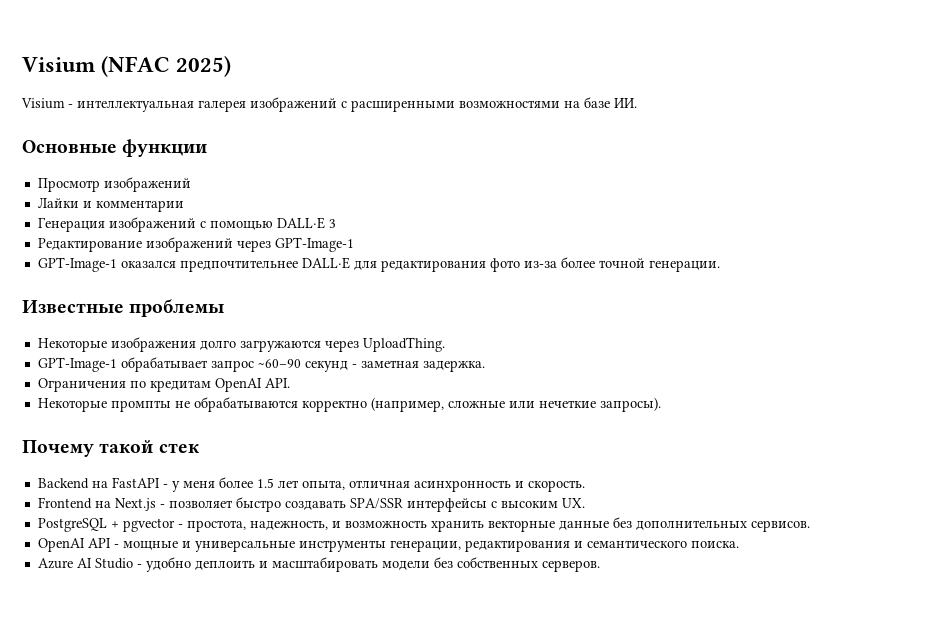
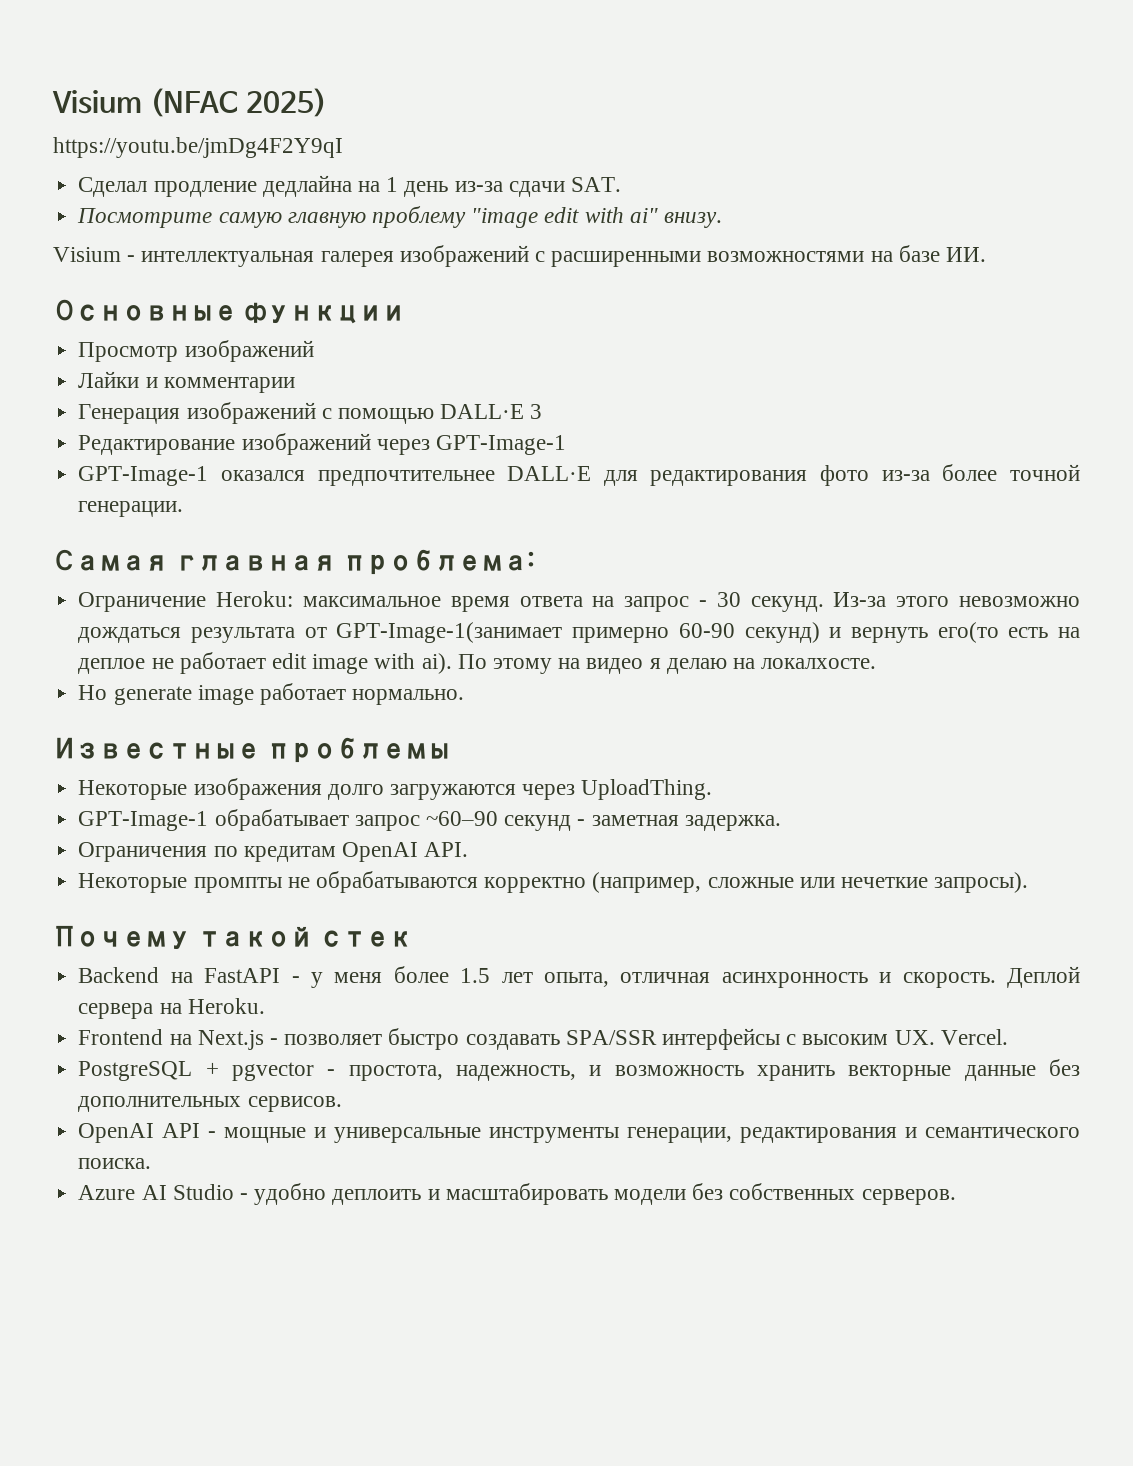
(232, 66) none -> [53,137,343,158] [78,175,621,197] [77,206,722,228] // https://youtu.be/jmDg4F2Y9qI // Сделал продление дедлайна на 1 день из-за сдачи SAT. // Посмотрите самую главную проблему "image edit with ai" внизу.
(720, 266) none -> [53,549,536,575] [78,591,1080,612] [78,622,1081,643] [78,652,877,674] [78,683,465,705] // Самая главная проблема: // Ограничение Heroku: максимальное время ответа на запрос - 30 секунд. Из-за этого невозможно дождаться результата от GPT-Image-1(занимает примерно 60-90 секунд) и вернуть его(то есть на деплое не работает edit image with ai). По этому на видео я делаю на локалхосте. // Но generate image работает нормально.
(585, 486) none -> [1006,966,1080,988] [78,998,265,1019] Деплой сервера на Heroku.
(585, 503) none -> [940,1029,1008,1045] Vercel.

